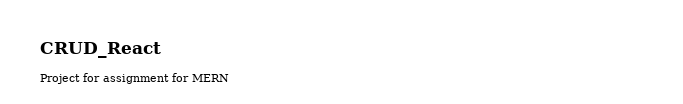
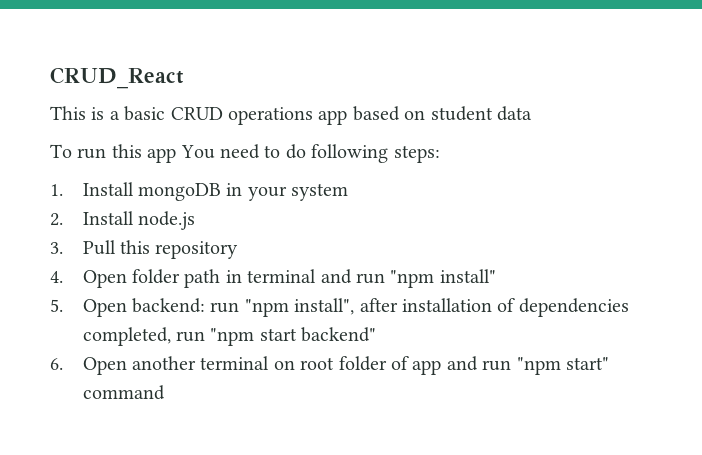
[40,73,229,84] Project for assignment for MERN -> [50,106,532,125] [50,144,440,163] [50,182,349,201] [50,211,196,230] [50,240,239,259] [50,269,496,288] [50,298,629,317] [82,327,377,346] [50,356,610,375] [82,385,165,400] This is a basic CRUD operations app based on student data // To run this app You need to do following steps: // 1. Install mongoDB in your system // 2. Install node.js // 3. Pull this repository // 4. Open folder path in terminal and run "npm install" // 5. Open backend: run "npm install", after installation of dependencies completed, run "npm start backend" // 6. Open another terminal on root folder of app and run "npm start" command

